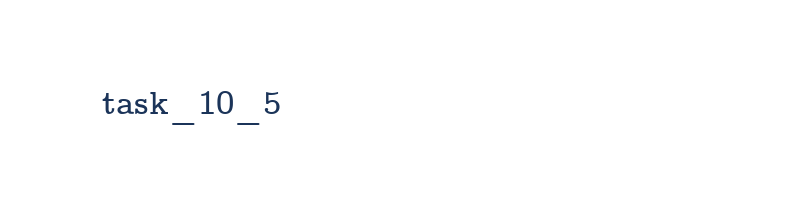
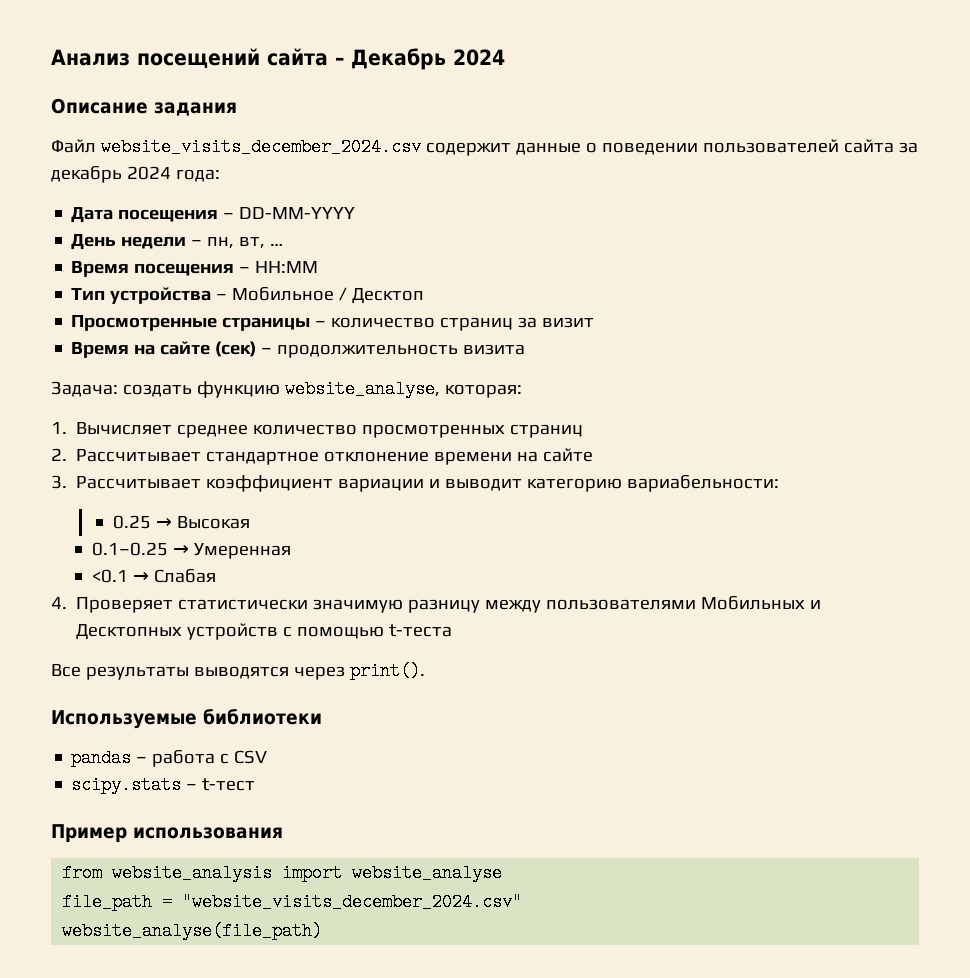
[102,91,281,125] task_10_5 -> [51,48,505,70] [51,98,237,116] [51,138,918,156] [51,166,220,183] [71,207,356,223] [71,234,284,250] [71,261,319,277] [71,287,425,304] [71,315,595,331] [71,341,526,358] [51,380,522,398] [51,422,584,438] [51,448,594,465] [51,475,780,492] [112,515,250,529] [92,542,292,559] [92,569,217,583] [51,596,822,613] [76,623,453,640] [51,662,425,680] [51,708,322,729] [71,749,268,767] [71,776,256,794] [51,824,283,842] [62,864,503,882] [62,893,523,911] [62,922,323,940] Анализ посещений сайта – Декабрь 2024 // Описание задания // Файл website_visits_december_2024.csv содержит данные о поведении пользователей сайта за декабрь 2024 года: // Дата посещения – DD-MM-YYYY // День недели – пн, вт, … // Время посещения – HH:MM // Тип устройства – Мобильное / Десктоп // Просмотренные страницы – количество страниц за визит // Время на сайте (сек) – продолжительность визита // Задача: создать функцию website_analyse, которая: // 1. Вычисляет среднее количество просмотренных страниц // 2. Рассчитывает стандартное отклонение времени на сайте // 3. Рассчитывает коэффициент вариации и выводит категорию вариабельности: // 0.25 → Высокая // 0.1–0.25 → Умеренная // <0.1 → Слабая // 4. Проверяет статистически значимую разницу между пользователями Мобильных и Десктопных устройств с помощью t-теста // Все результаты выводятся через print(). // Используемые библиотеки // pandas – работа с CSV // scipy.stats – t-тест // Пример использования // from website_analysis import website_analyse // file_path = "website_visits_december_2024.csv" // website_analyse(file_path)

